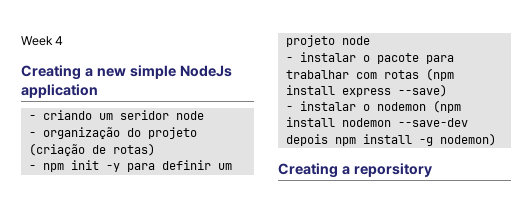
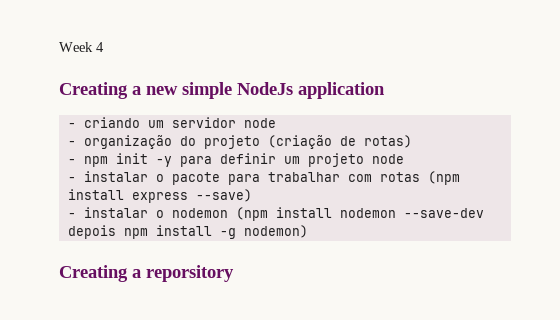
[119,110,169,120] seridor -> [171,117,236,128] servidor

